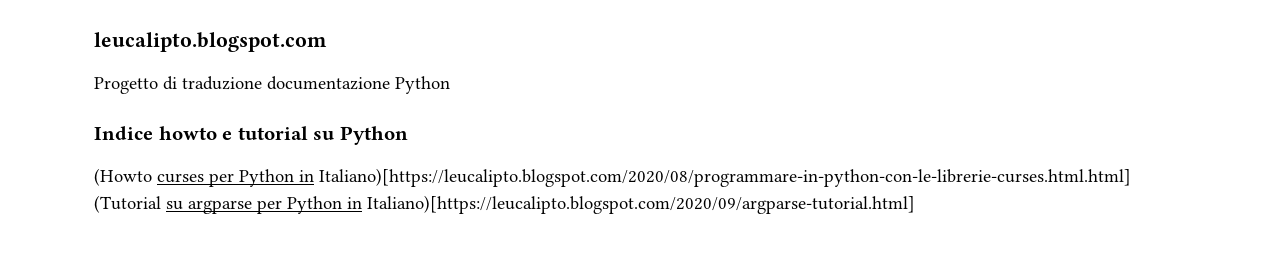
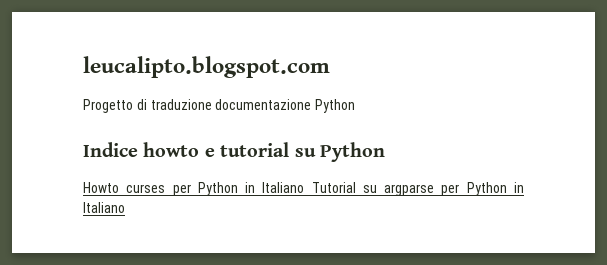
[94,168,152,186] (Howto -> [83,182,119,193] Howto
[319,168,1131,187] [94,195,161,213] Italiano)[https://leucalipto.blogspot.com/2020/08/programmare-in-python-con-le-librerie-curses.html.html] (Tutorial -> [262,182,356,193] Italiano Tutorial
[367,195,915,214] Italiano)[https://leucalipto.blogspot.com/2020/09/argparse-tutorial.html] -> [83,202,125,213] Italiano

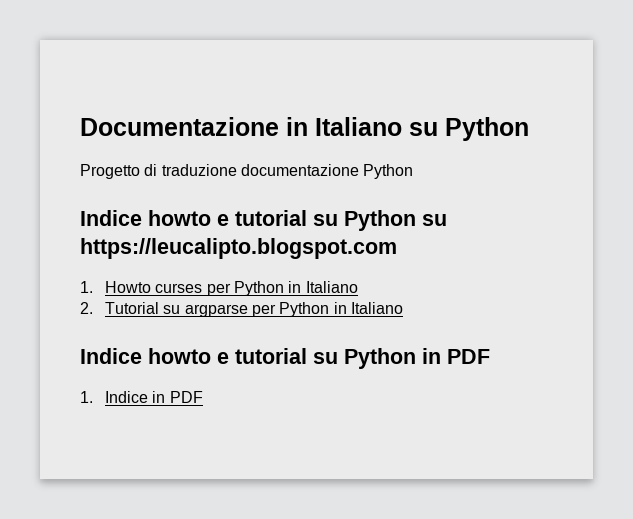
[83,56,330,78] leucalipto.blogspot.com -> [80,117,529,141] Documentazione in Italiano su Python
(385, 152) // -> [422,214,447,226] [80,238,397,259] [80,281,93,293] su https://leucalipto.blogspot.com // 1.
(305, 187) none -> [80,302,93,314] // 2.
(125, 207) none -> [80,348,490,369] [80,391,203,403] // Indice howto e tutorial su Python in PDF // 1. Indice in PDF

